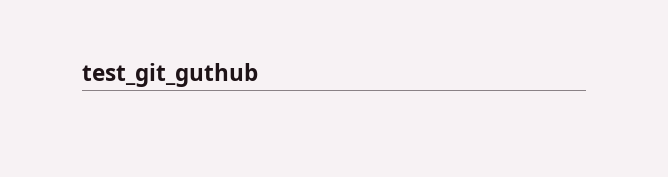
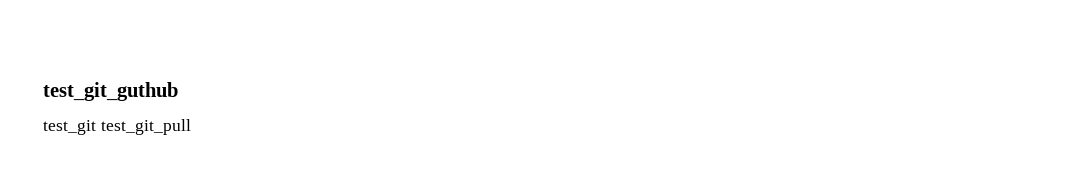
(258, 75) none -> [43,119,191,135] // test_git test_git_pull

